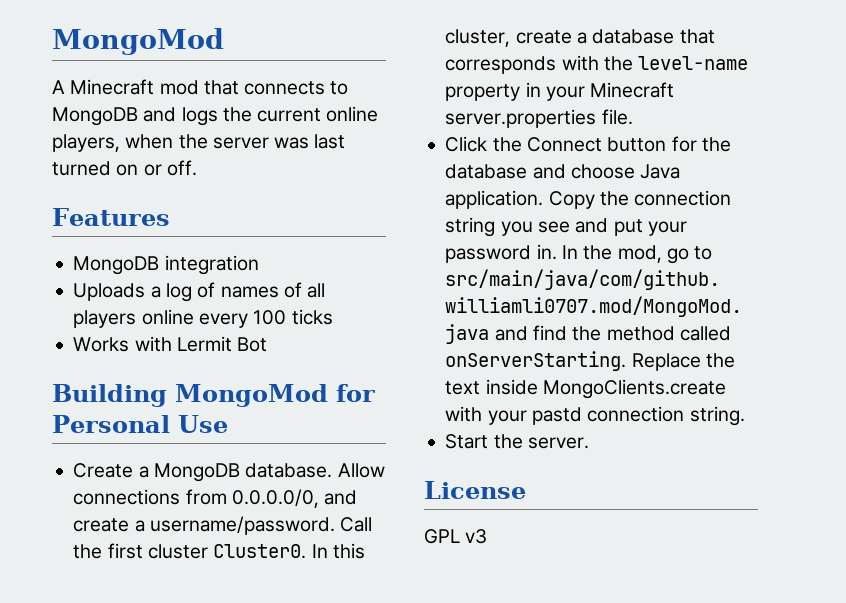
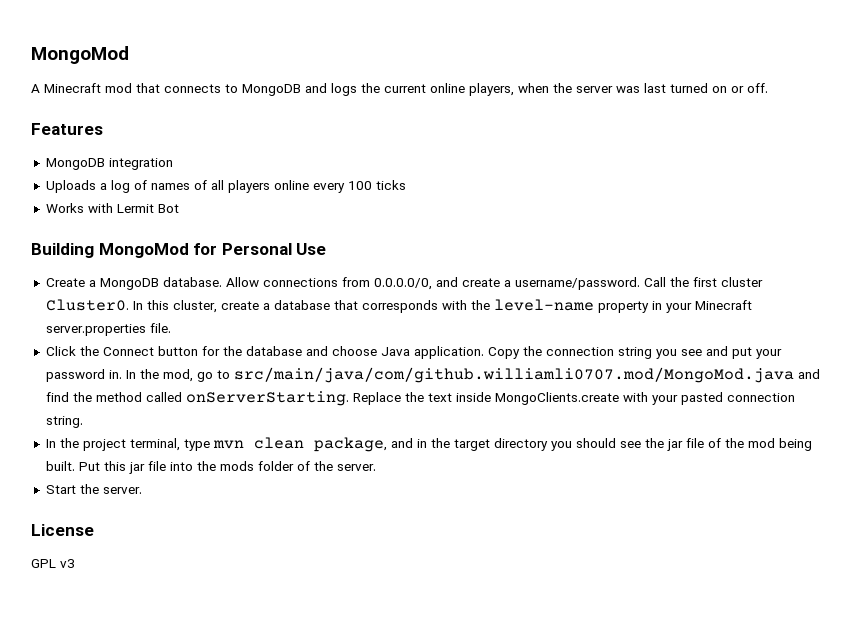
[531,407,582,425] pastd -> [680,392,723,405] pasted
(745, 416) none -> [45,437,812,452] [45,461,376,474] // In the project terminal, type mvn clean package, and in the target directory you should see the jar file of the mod being built. Put this jar file into the mods folder of the server.

